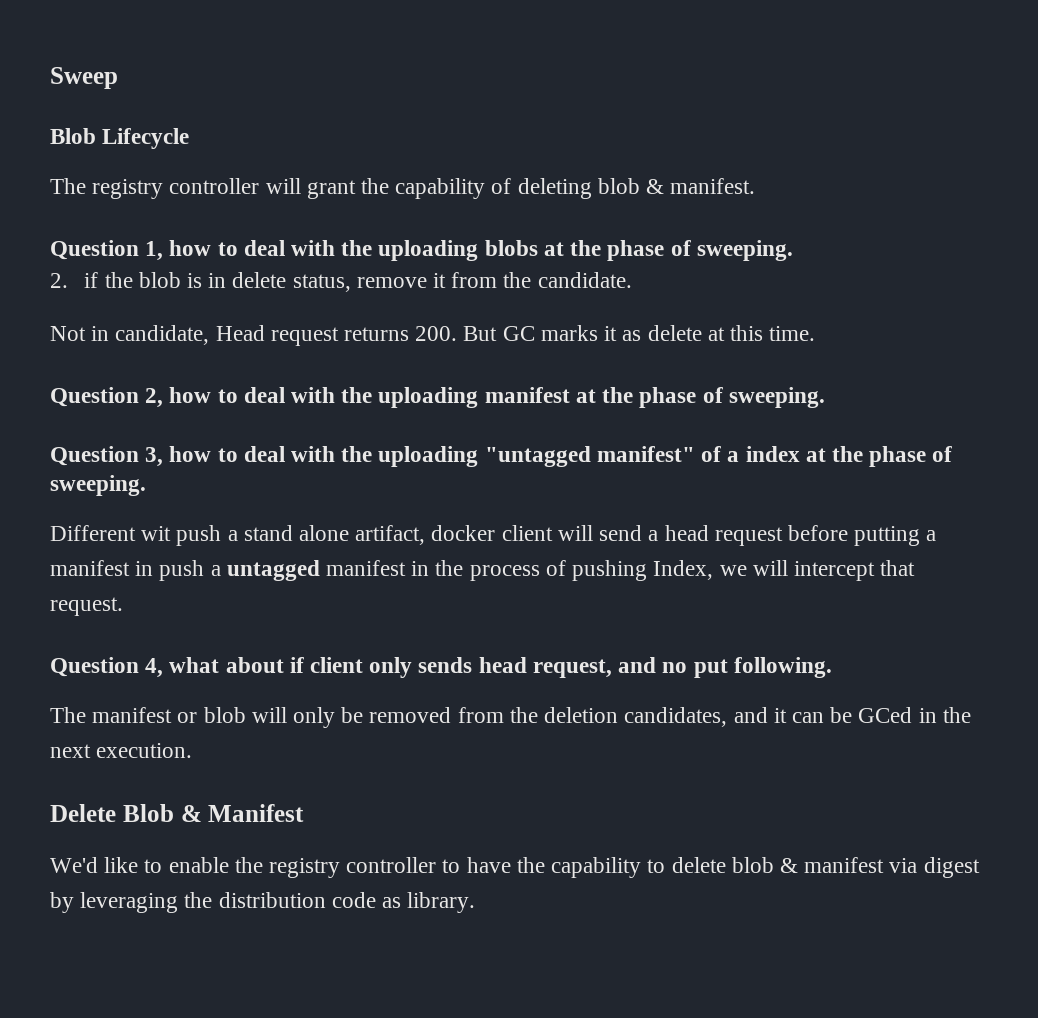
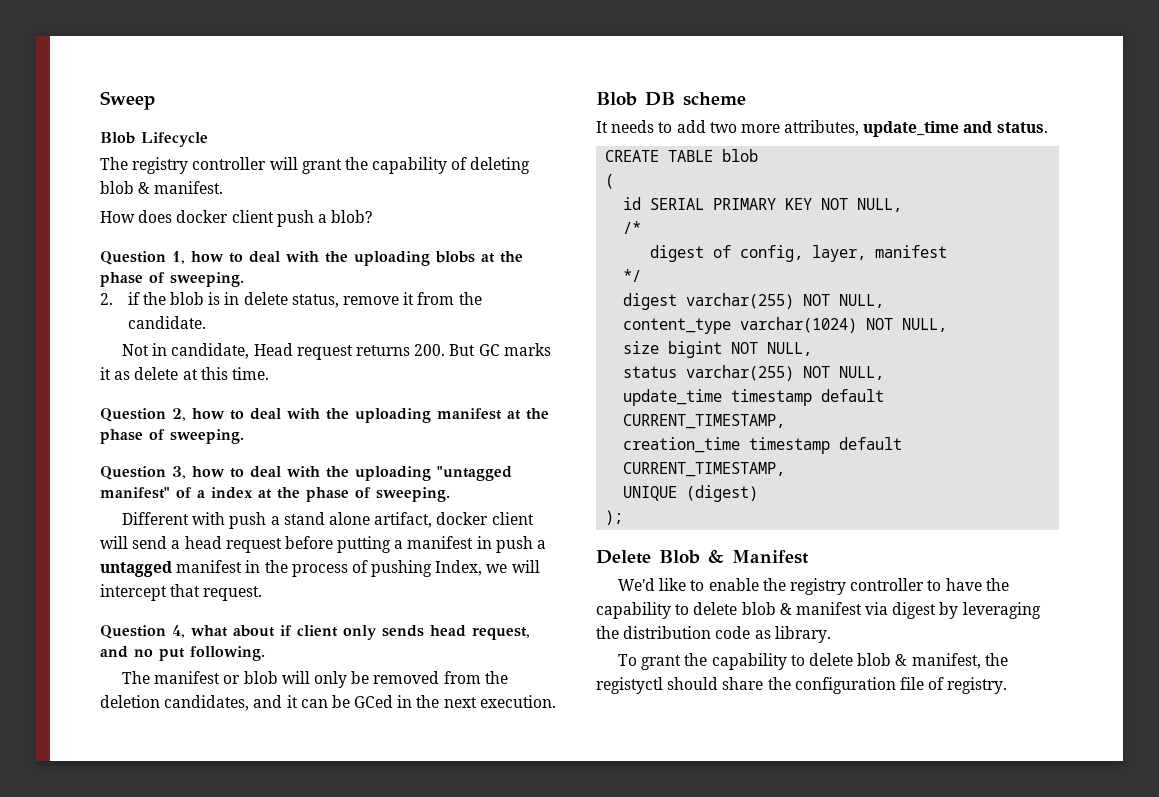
(756, 186) none -> [100,210,373,227] // How does docker client push a blob?
[141,526,172,541] wit -> [192,512,226,525] with
(193, 750) none -> [596,92,746,106] [596,120,1048,137] [605,149,759,162] [605,174,615,189] [623,197,903,212] [623,221,642,234] [650,245,948,262] [623,269,642,282] [623,293,885,310] [623,317,948,334] [623,341,813,358] [623,365,885,381] [623,389,885,406] [623,414,786,429] [623,437,903,454] [623,462,786,477] [623,485,759,502] [605,510,624,525] // Blob DB scheme // It needs to add two more attributes, update_time and status. // CREATE TABLE blob // ( // id SERIAL PRIMARY KEY NOT NULL, // /* // digest of config, layer, manifest // */ // digest varchar(255) NOT NULL, // content_type varchar(1024) NOT NULL, // size bigint NOT NULL, // status varchar(255) NOT NULL, // update_time timestamp default CURRENT_TIMESTAMP, // creation_time timestamp default CURRENT_TIMESTAMP, // UNIQUE (digest) // );
(476, 902) none -> [618,653,1008,670] [596,677,1008,694] // To grant the capability to delete blob & manifest, the registyctl should share the configuration file of registry.

